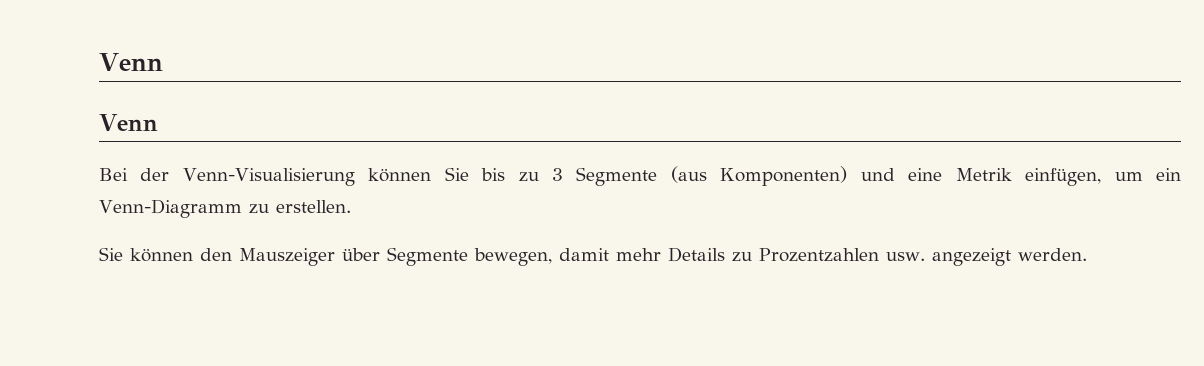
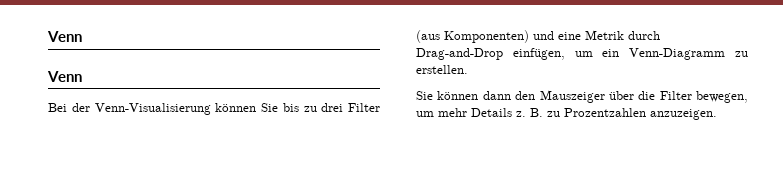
[552,167,658,186] 3 Segmente -> [321,103,380,112] drei Filter
(1012, 174) none -> [628,31,660,40] [416,48,503,60] durch Drag-and-Drop
(193, 255) none -> [482,91,511,100] dann
[387,247,1087,266] Segmente bewegen, damit mehr Details zu Prozentzahlen usw. angezeigt werden. -> [638,91,748,103] [416,108,717,120] die Filter bewegen, um mehr Details z. B. zu Prozentzahlen anzuzeigen.

